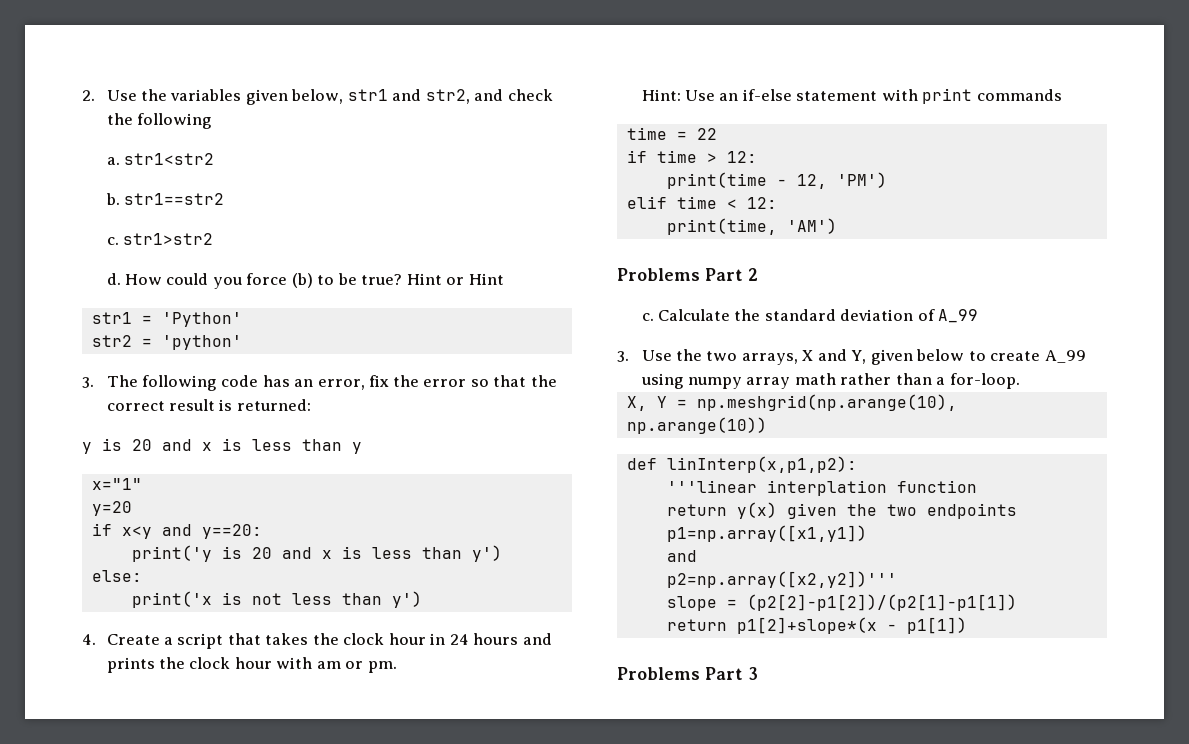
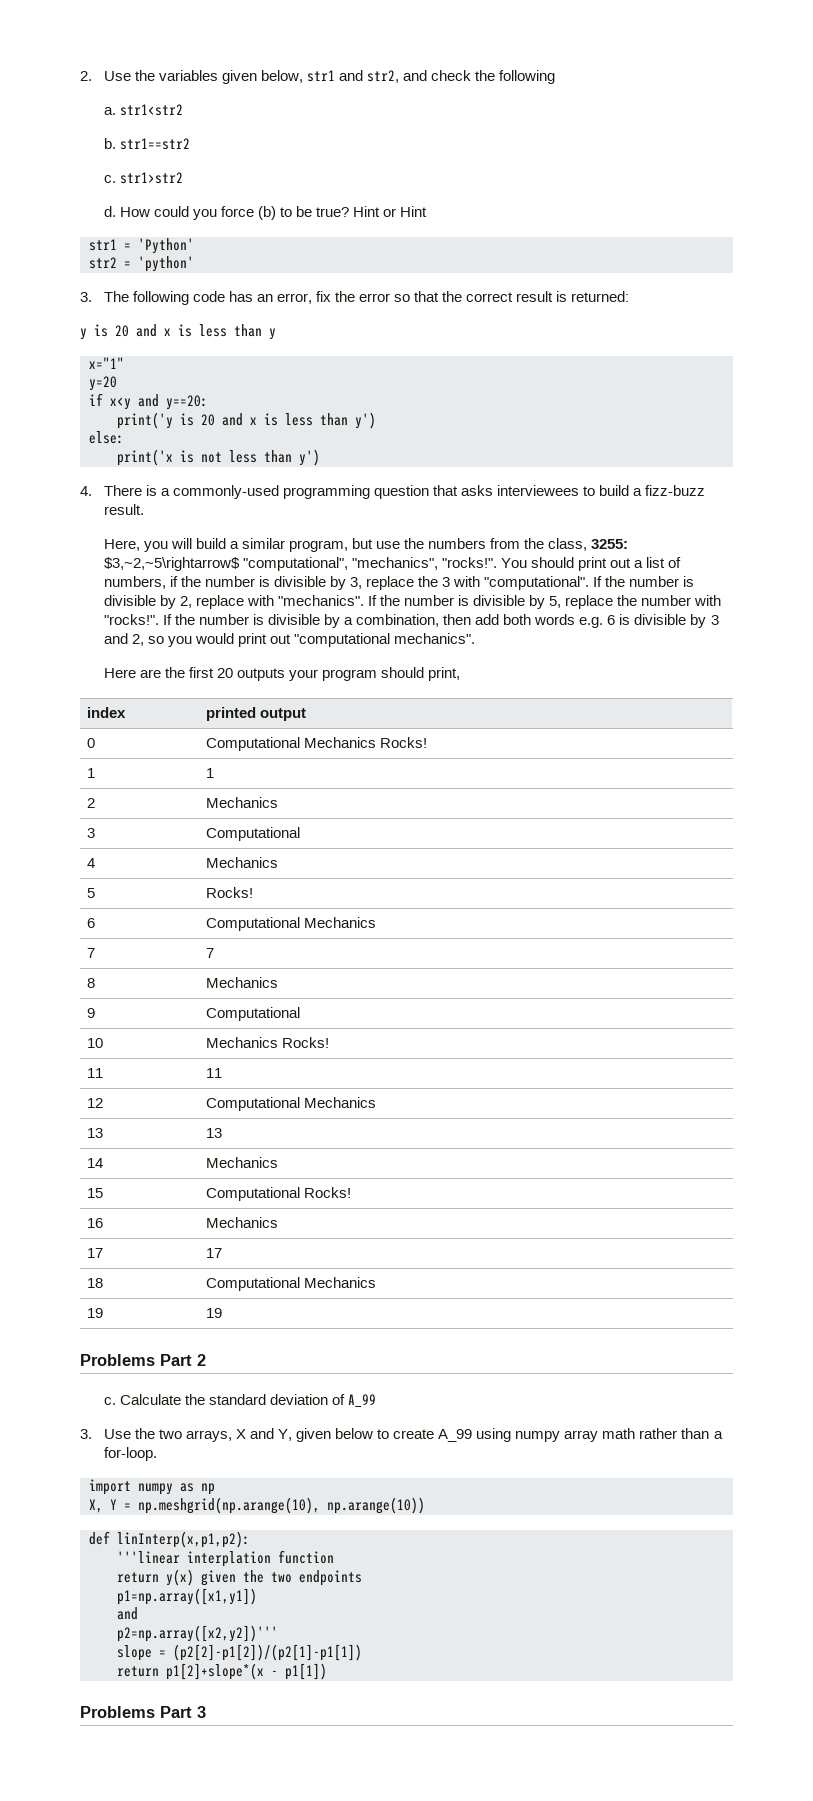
[106,633,552,649] [106,657,397,673] [641,88,1062,104] [626,127,717,140] [626,150,757,163] [666,172,887,189] [626,196,777,209] [666,218,837,235] Create a script that takes the clock hour in 24 hours and prints the clock hour with am or pm. // Hint: Use an if-else statement with print commands // time = 22 // if time > 12: // print(time - 12, 'PM') // elif time < 12: // print(time, 'AM') -> [103,485,706,499] [103,504,144,515] [103,538,629,552] [103,557,682,571] [103,576,695,590] [103,595,722,609] [103,614,719,628] [103,633,475,647] [103,667,461,681] [87,707,127,718] [206,707,307,721] [87,738,96,748] [206,737,428,751] [87,768,96,778] [206,768,215,778] [87,798,96,808] [206,797,279,808] [87,828,96,838] [206,827,301,841] [87,858,96,868] [206,857,279,868] [87,888,96,898] [206,887,254,898] [87,918,96,928] [206,917,377,931] [87,948,96,958] [206,948,215,958] [87,978,96,988] [206,977,279,988] [87,1008,96,1018] [206,1007,301,1021] [87,1038,104,1048] [206,1037,330,1048] [87,1068,104,1078] [206,1068,223,1078] [87,1098,104,1108] [206,1097,377,1111] [87,1128,104,1138] [206,1128,223,1138] [87,1158,104,1168] [206,1157,279,1168] [87,1188,104,1198] [206,1187,352,1201] [87,1218,104,1228] [206,1217,279,1228] [87,1248,104,1258] [206,1248,223,1258] [87,1278,104,1288] [206,1277,377,1291] [87,1308,104,1318] [206,1308,223,1318] There is a commonly-used programming question that asks interviewees to build a fizz-buzz result. // Here, you will build a similar program, but use the numbers from the class, 3255: $3,~2,~5\rightarrow$ "computational", "mechanics", "rocks!". You should print out a list of numbers, if the number is divisible by 3, replace the 3 with "computational". If the number is divisible by 2, replace with "mechanics". If the number is divisible by 5, replace the number with "rocks!". If the number is divisible by a combination, then add both words e.g. 6 is divisible by 3 and 2, so you would print out "computational mechanics". // Here are the first 20 outputs your program should print, // index | printed output // 0 | Computational Mechanics Rocks! // 1 | 1 // 2 | Mechanics // 3 | Computational // 4 | Mechanics // 5 | Rocks! // 6 | Computational Mechanics // 7 | 7 // 8 | Mechanics // 9 | Computational // 10 | Mechanics Rocks! // 11 | 11 // 12 | Computational Mechanics // 13 | 13 // 14 | Mechanics // 15 | Computational Rocks! // 16 | Mechanics // 17 | 17 // 18 | Computational Mechanics // 19 | 19
(1020, 381) none -> [89,1479,215,1495] // import numpy as np

